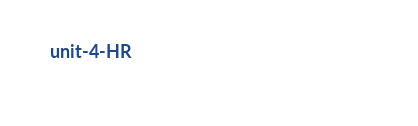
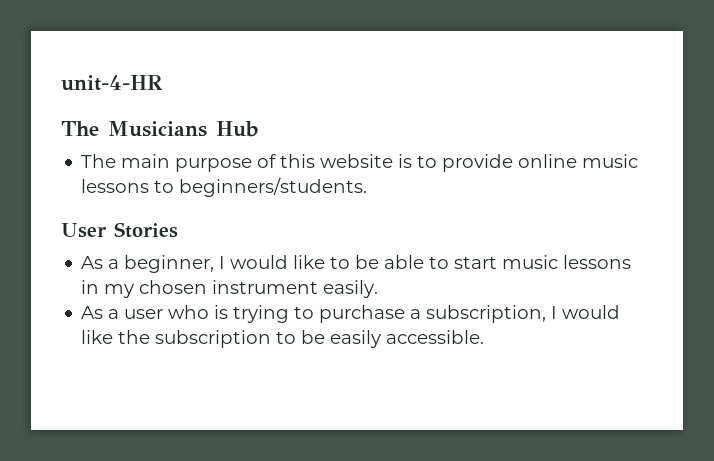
(132, 51) none -> [61,121,259,137] [81,154,639,172] [81,177,368,197] [61,222,178,238] [81,255,632,273] [81,280,379,298] [81,305,621,323] [81,330,485,348] // The Musicians Hub // The main purpose of this website is to provide online music lessons to beginners/students. // User Stories // As a beginner, I would like to be able to start music lessons in my chosen instrument easily. // As a user who is trying to purchase a subscription, I would like the subscription to be easily accessible.

